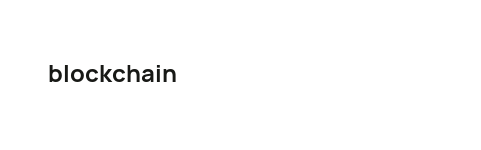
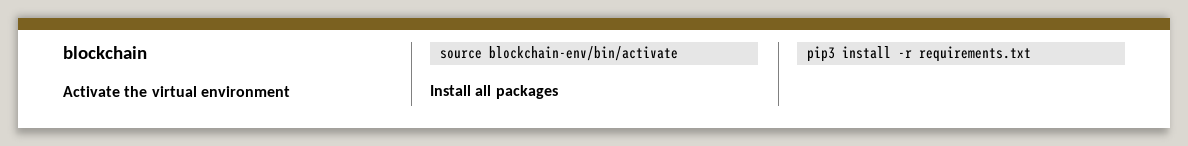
(177, 73) none -> [63,86,290,97] [439,46,678,61] [430,85,558,99] [806,46,1031,62] // Activate the virtual environment // source blockchain-env/bin/activate // Install all packages // pip3 install -r requirements.txt

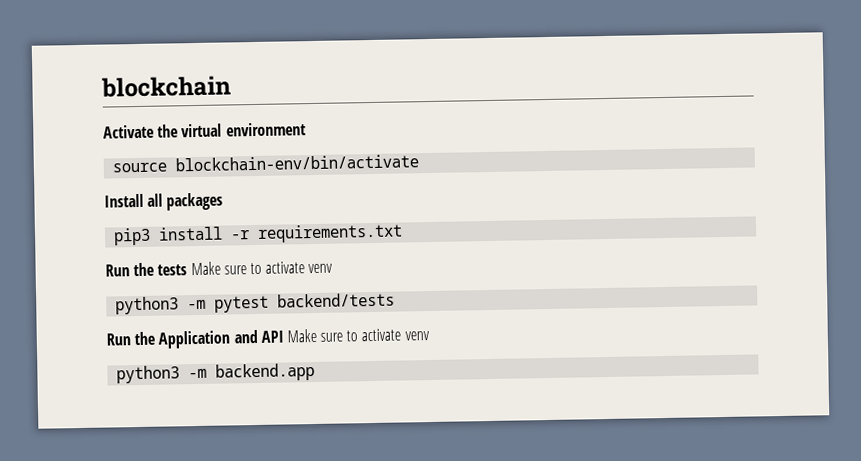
(1031, 54) none -> [105,261,334,277] [115,292,396,315] [106,328,430,349] [116,362,316,384] // Run the tests Make sure to activate venv // python3 -m pytest backend/tests // Run the Application and API Make sure to activate venv // python3 -m backend.app

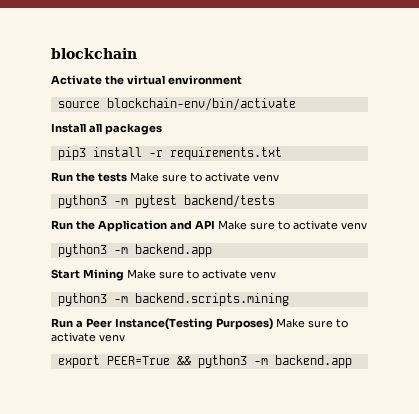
(316, 372) none -> [51,269,276,281] [57,293,289,306] [51,318,348,330] [51,332,125,342] [57,355,352,368] // Start Mining Make sure to activate venv // python3 -m backend.scripts.mining // Run a Peer Instance(Testing Purposes) Make sure to activate venv // export PEER=True && python3 -m backend.app

